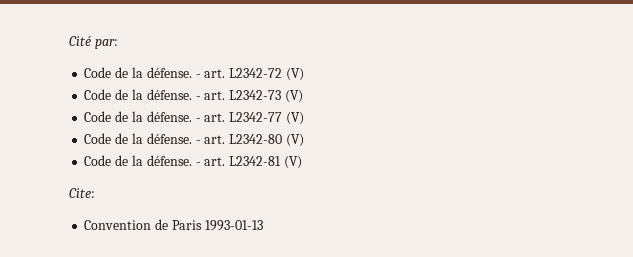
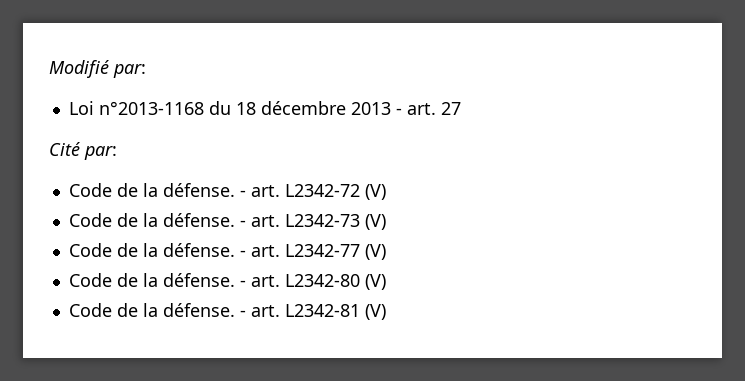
(69, 41) none -> [49,60,146,78] [68,101,461,115] Modifié par: // Loi n°2013-1168 du 18 décembre 2013 - art. 27 //
[69,188,95,198] [84,219,263,231] // Cite: // Convention de Paris 1993-01-13 -> (386, 312) none

